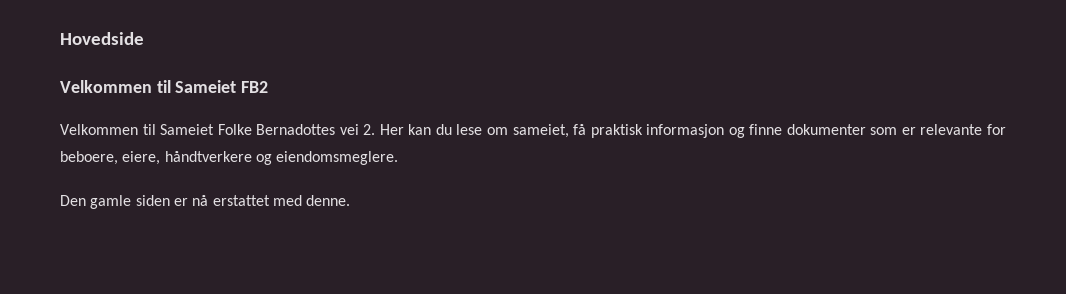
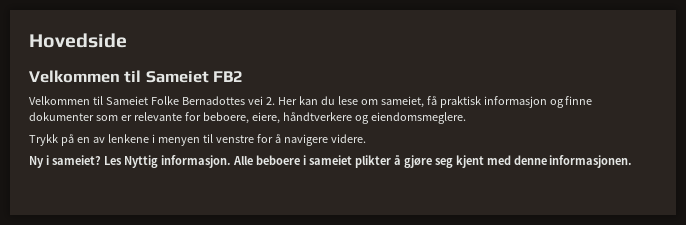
[60,195,351,209] Den gamle siden er nå erstattet med denne. -> [29,134,366,146] [29,155,633,168] Trykk på en av lenkene i menyen til venstre for å navigere videre. // Ny i sameiet? Les Nyttig informasjon. Alle beboere i sameiet plikter å gjøre seg kjent med denne informasjonen.

